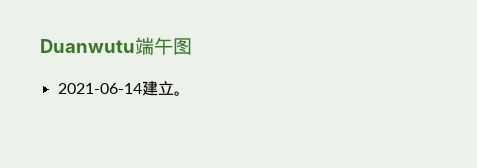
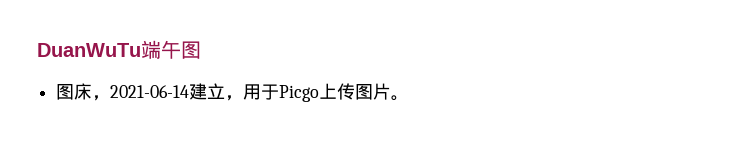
[40,39,135,53] Duanwutu -> [37,43,141,57] DuanWuTu
(192, 46) none -> [56,83,111,101] 图床，
(174, 88) none -> [225,83,392,102] ，用于Picgo上传图片

